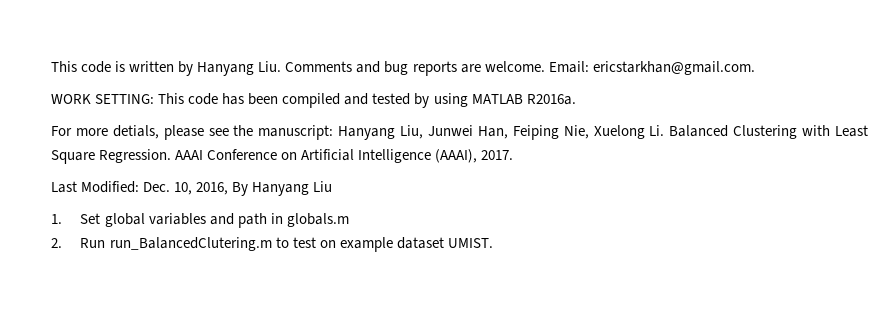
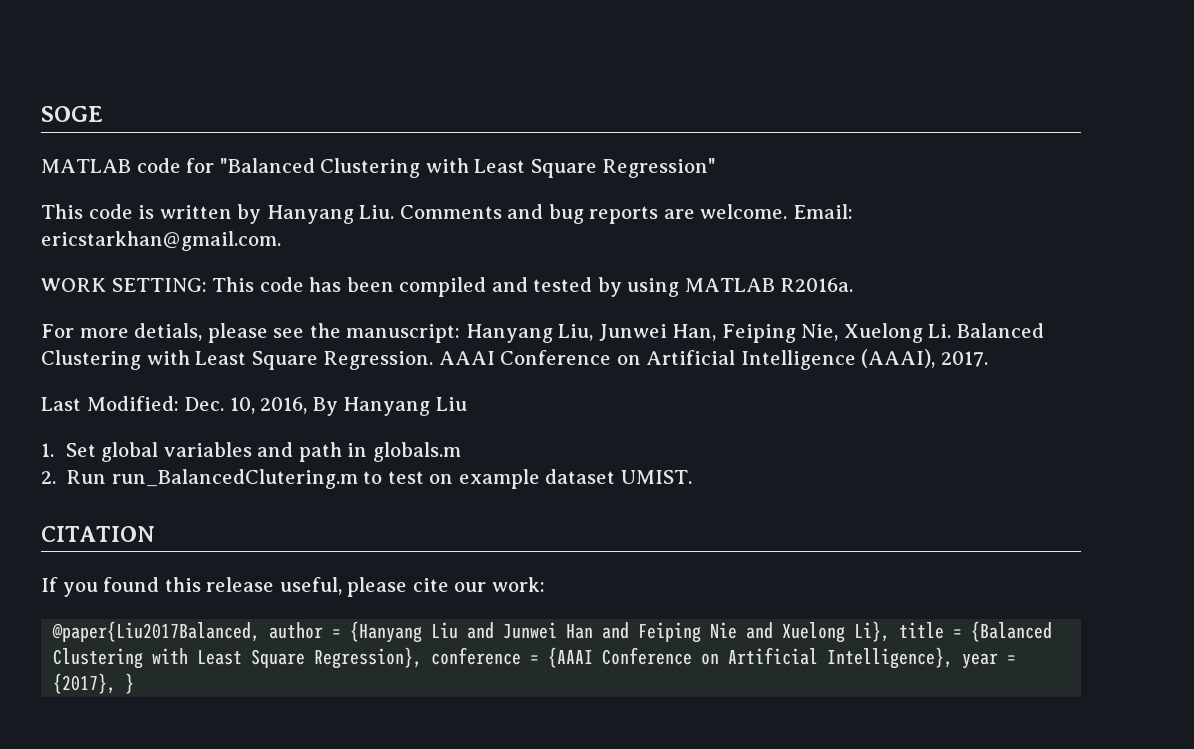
(51, 66) none -> [41,106,103,122] [41,158,717,178] SOGE // MATLAB code for "Balanced Clustering with Least Square Regression" //
(493, 243) none -> [41,526,155,542] [41,577,545,597] [52,621,1053,643] [53,647,1017,669] [53,673,135,694] // CITATION // If you found this release useful, please cite our work: // @paper{Liu2017Balanced, author = {Hanyang Liu and Junwei Han and Feiping Nie and Xuelong Li}, title = {Balanced Clustering with Least Square Regression}, conference = {AAAI Conference on Artificial Intelligence}, year = {2017}, }

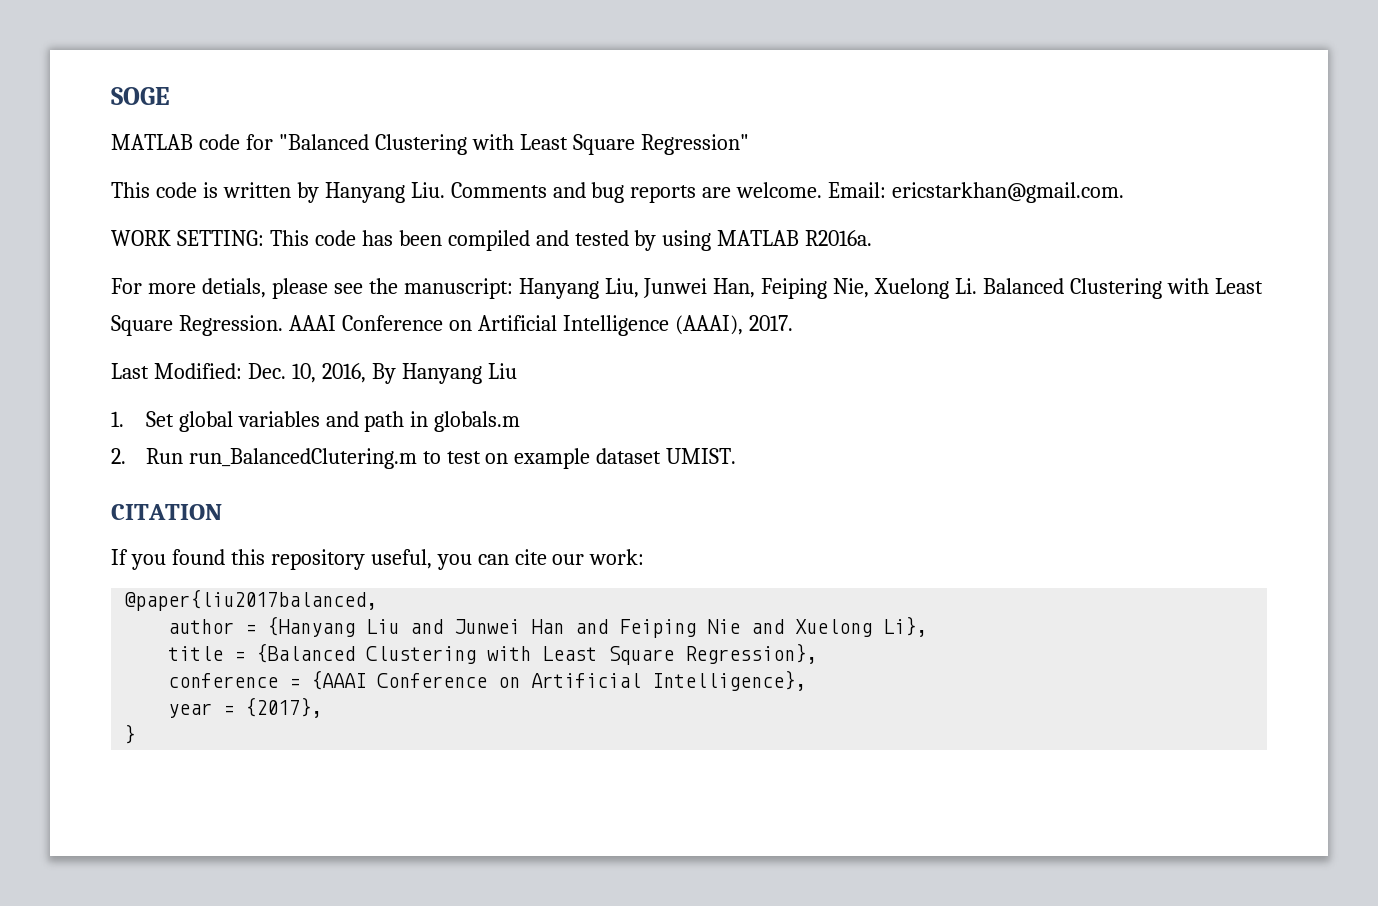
[206,577,408,597] release useful, please -> [270,549,509,570] repository useful, you can
[52,621,261,642] @paper{Liu2017Balanced, -> [124,589,378,611] @paper{liu2017balanced, //
(891, 631) none -> (928, 626) //
(423, 658) none -> (818, 653) //
(954, 658) none -> (807, 680) //
(117, 683) none -> (323, 707) //

